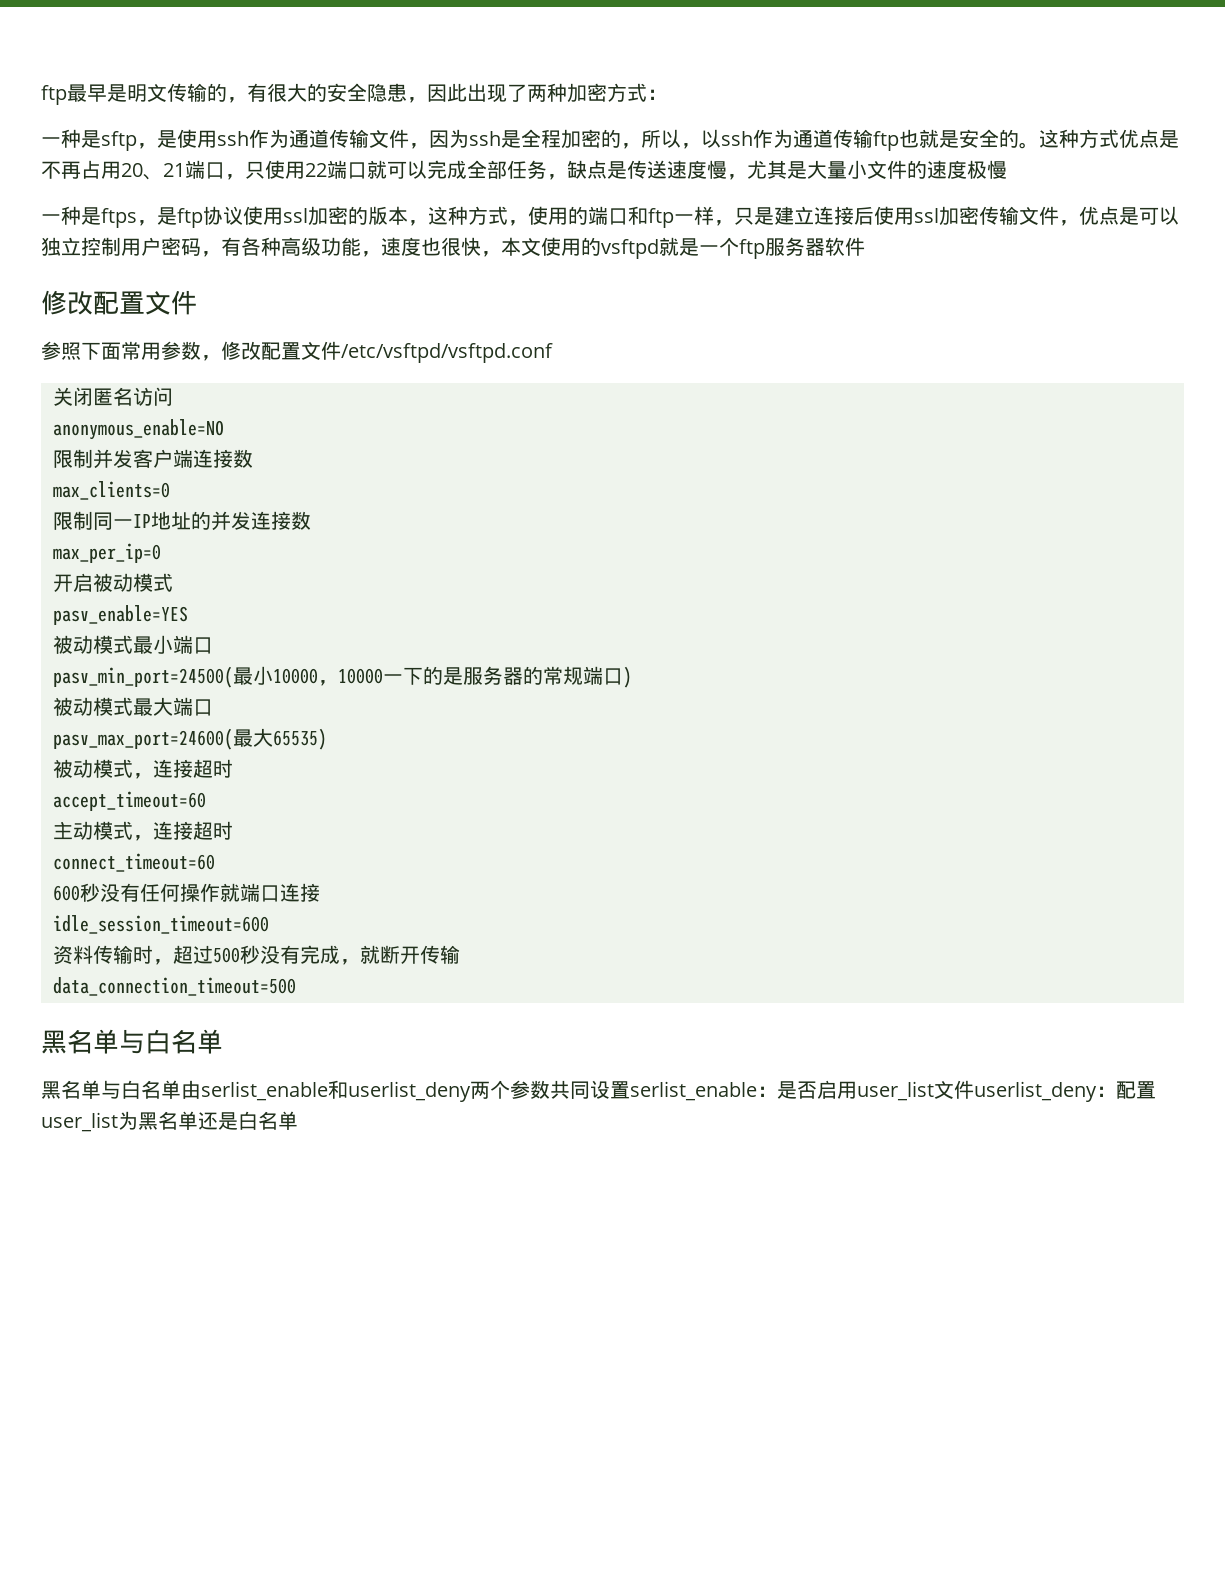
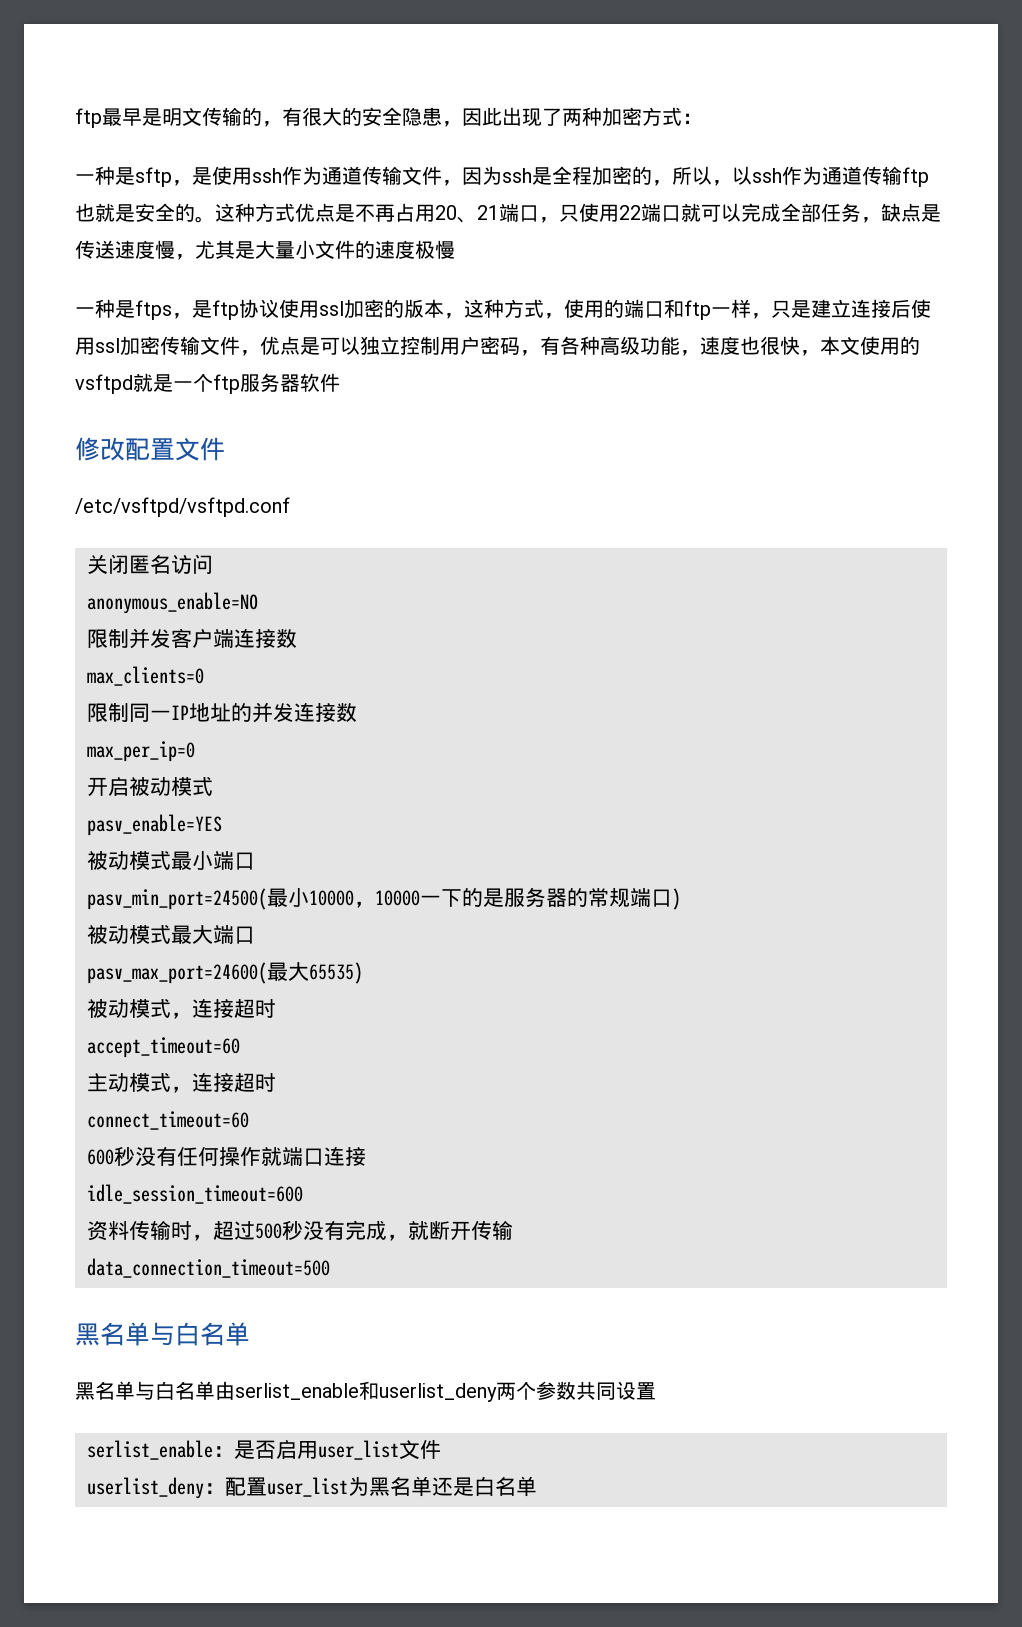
[41,341,341,361] 参照下面常用参数，修改配置文件 -> (225, 449) none
(630, 1090) none -> (656, 1391) //
(974, 1089) none -> (441, 1449) //

